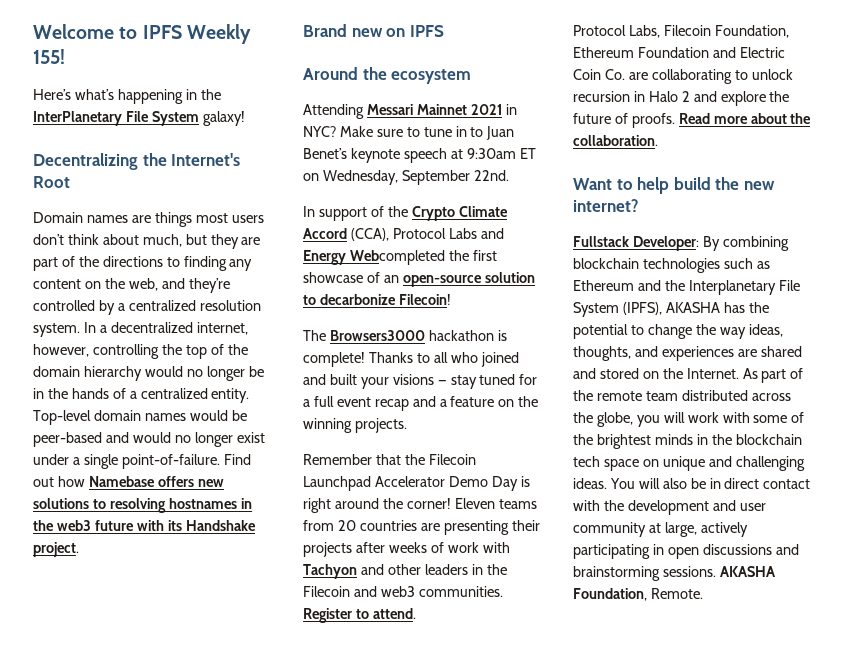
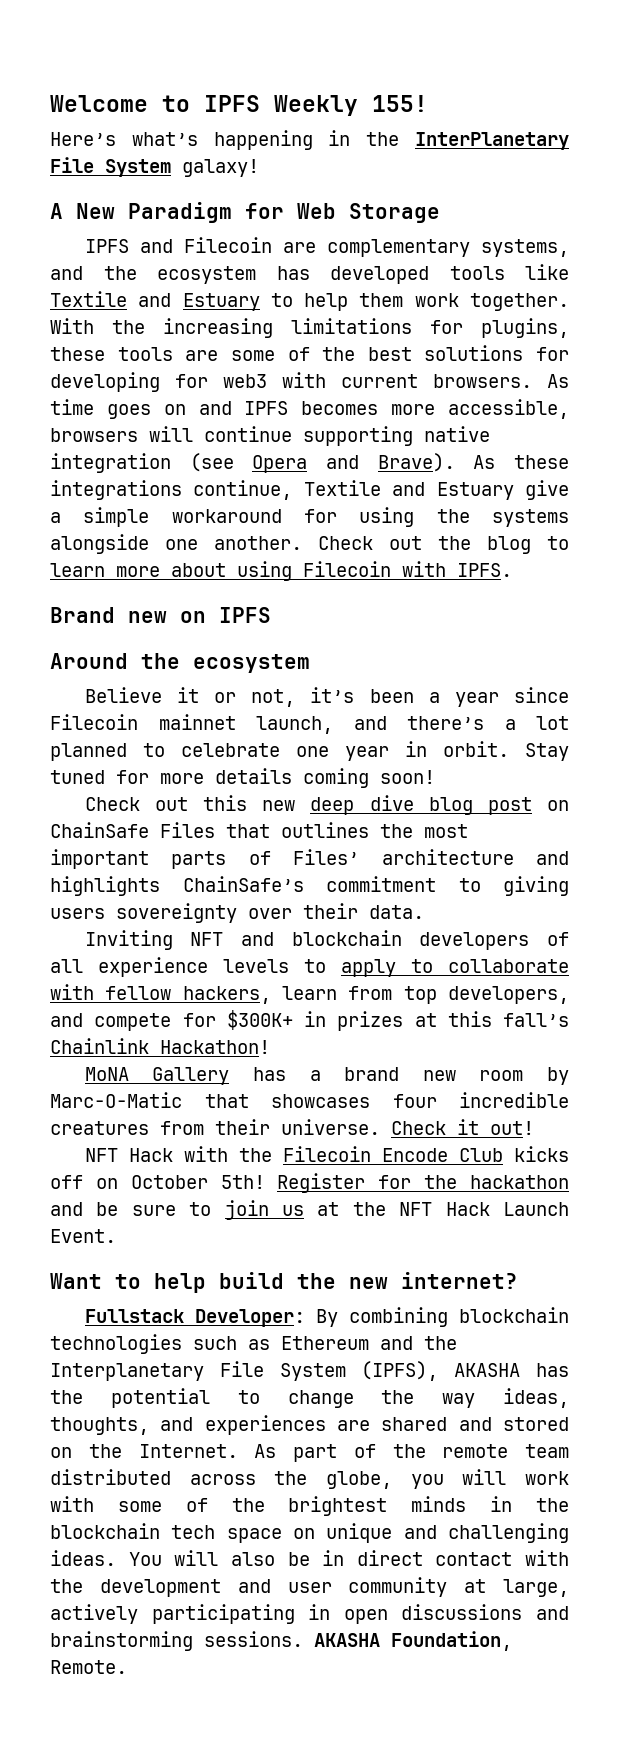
[33,153,241,170] [33,176,70,188] [33,212,264,227] [33,234,261,249] [33,256,253,271] [33,278,230,293] [33,300,261,315] [33,322,248,337] [33,344,248,359] [33,366,264,381] [33,388,250,403] [33,410,247,425] [33,432,265,447] [33,454,251,469] [33,476,224,487] [33,498,252,513] [33,520,256,531] [33,542,79,557] Decentralizing the Internet's Root // Domain names are things most users don’t think about much, but they are part of the directions to finding any content on the web, and they’re controlled by a centralized resolution system. In a decentralized internet, however, controlling the top of the domain hierarchy would no longer be in the hands of a centralized entity. Top-level domain names would be peer-based and would no longer exist under a single point-of-failure. Find out how Namebase offers new solutions to resolving hostnames in the web3 future with its Handshake project. -> [50,202,440,223] [84,237,569,257] [50,264,569,284] [50,291,569,311] [50,318,569,338] [50,345,569,361] [50,372,569,392] [50,399,569,419] [50,426,490,446] [50,453,569,473] [50,480,569,500] [50,507,569,527] [50,534,569,554] [50,561,512,581] A New Paradigm for Web Storage // IPFS and Filecoin are complementary systems, and the ecosystem has developed tools like Textile and Estuary to help them work together. With the increasing limitations for plugins, these tools are some of the best solutions for developing for web3 with current browsers. As time goes on and IPFS becomes more accessible, browsers will continue supporting native integration (see Opera and Brave). As these integrations continue, Textile and Estuary give a simple workaround for using the systems alongside one another. Check out the blog to learn more about using Filecoin with IPFS.
[303,104,517,119] [303,126,515,140] [303,148,536,163] [303,170,509,185] [303,206,508,221] [303,228,504,241] [303,250,497,265] [303,272,535,287] [303,294,451,305] [303,330,507,341] [303,352,519,367] [303,374,538,389] [303,396,539,411] [303,418,407,433] [303,454,476,465] [303,476,530,491] [303,498,537,513] [303,520,540,535] [303,542,510,557] [303,564,507,579] [303,586,503,597] [303,608,416,623] [573,25,789,38] [573,47,785,58] [573,69,793,84] [573,91,790,106] [573,113,812,128] [573,135,658,146] Attending Messari Mainnet 2021 in NYC? Make sure to tune in to Juan Benet’s keynote speech at 9:30am ET on Wednesday, September 22nd. // In support of the Crypto Climate Accord (CCA), Protocol Labs and Energy Webcompleted the first showcase of an open-source solution to decarbonize Filecoin! // The Browsers3000 hackathon is complete! Thanks to all who joined and built your visions — stay tuned for a full event recap and a feature on the winning projects. // Remember that the Filecoin Launchpad Accelerator Demo Day is right around the corner! Eleven teams from 20 countries are presenting their projects after weeks of work with Tachyon and other leaders in the Filecoin and web3 communities. Register to attend. // Protocol Labs, Filecoin Foundation, Ethereum Foundation and Electric Coin Co. are collaborating to unlock recursion in Halo 2 and explore the future of proofs. Read more about the collaboration. -> [84,687,569,707] [50,714,569,734] [50,741,569,761] [50,768,435,788] [84,795,569,815] [50,822,468,838] [50,849,569,869] [50,876,569,896] [50,903,424,923] [84,930,569,950] [50,957,569,977] [50,984,569,1004] [50,1010,569,1031] [50,1038,270,1054] [84,1067,569,1085] [50,1092,569,1108] [50,1119,534,1135] [84,1146,569,1162] [50,1173,569,1193] [50,1200,569,1220] [50,1229,116,1243] Believe it or not, it’s been a year since Filecoin mainnet launch, and there’s a lot planned to celebrate one year in orbit. Stay tuned for more details coming soon! // Check out this new deep dive blog post on ChainSafe Files that outlines the most important parts of Files’ architecture and highlights ChainSafe’s commitment to giving users sovereignty over their data. // Inviting NFT and blockchain developers of all experience levels to apply to collaborate with fellow hackers, learn from top developers, and compete for $300K+ in prizes at this fall’s Chainlink Hackathon! // MoNA Gallery has a brand new room by Marc-O-Matic that showcases four incredible creatures from their universe. Check it out! // NFT Hack with the Filecoin Encode Club kicks off on October 5th! Register for the hackathon and be sure to join us at the NFT Hack Launch Event.

